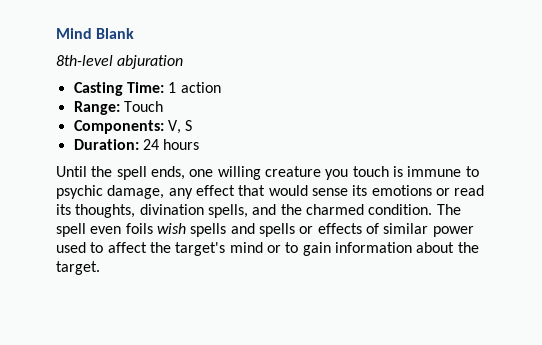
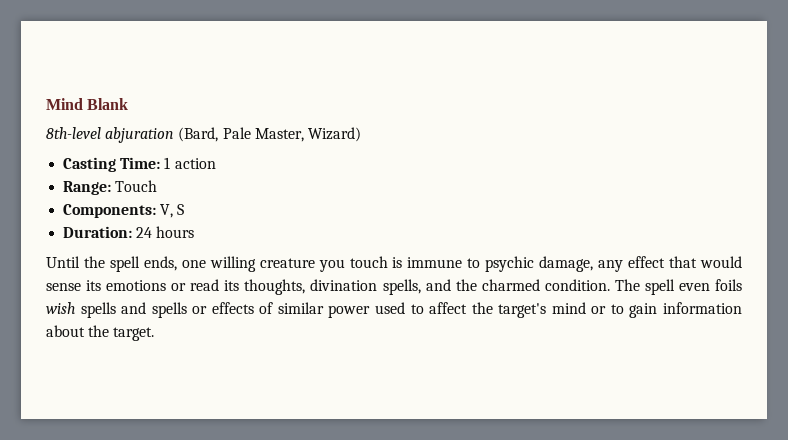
(184, 62) none -> [178,127,361,142] (Bard, Pale Master, Wizard)

